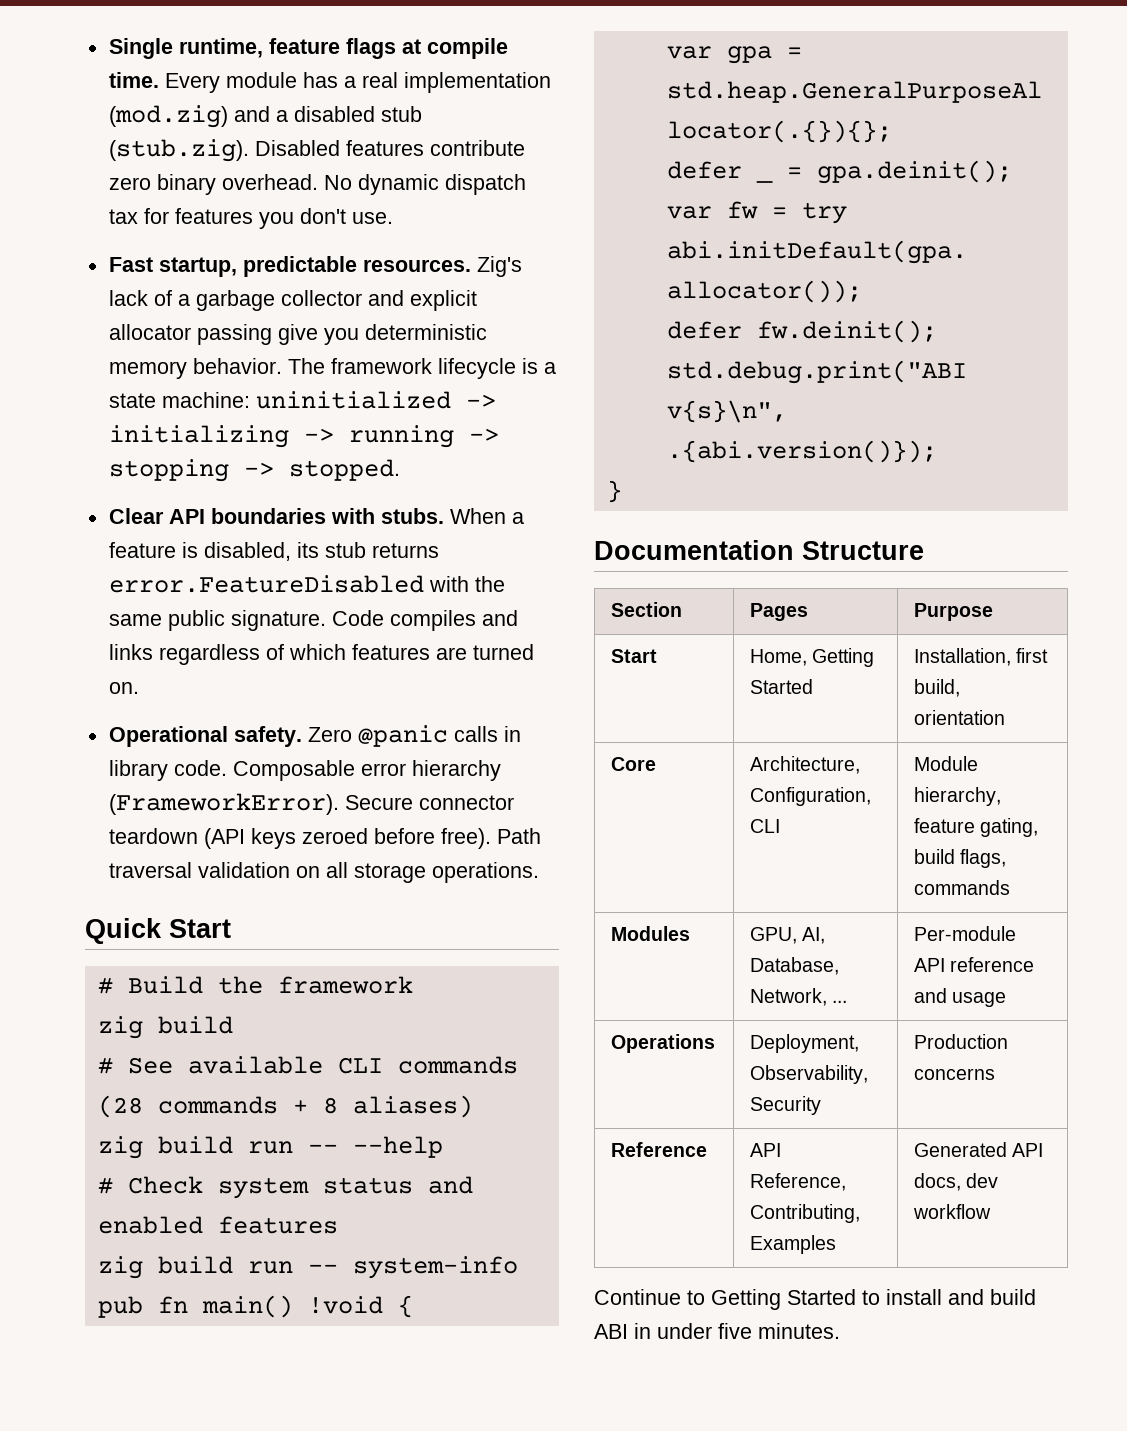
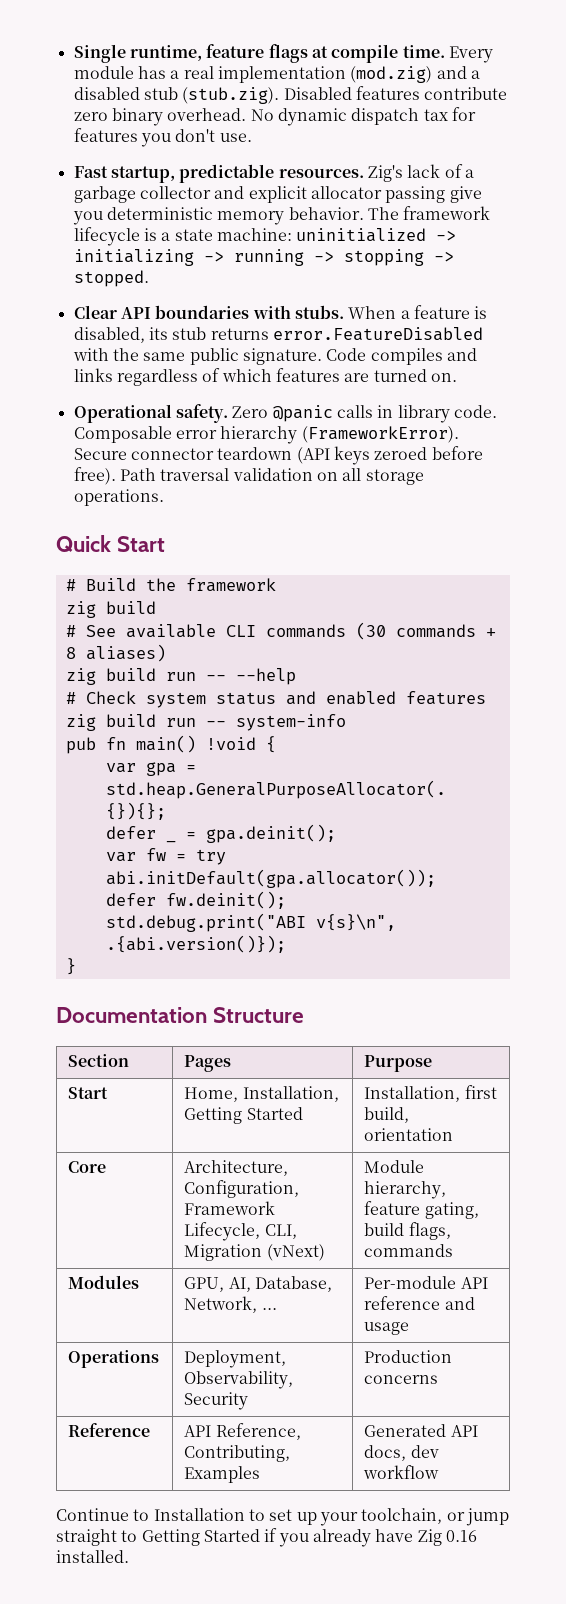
[97,1095,143,1118] (28 -> [355,622,386,640] (30
(808, 657) none -> [242,1086,339,1102] Installation,
[750,819,781,833] CLI -> [184,1201,276,1215] [184,1222,297,1241] [184,1244,325,1261] Framework Lifecycle, CLI, Migration (vNext)
[711,1289,1036,1310] [594,1323,840,1339] Getting Started to install and build ABI in under five minutes. -> [153,1508,509,1526] [56,1528,477,1547] [56,1550,129,1563] Installation to set up your toolchain, or jump straight to Getting Started if you already have Zig 0.16 installed.

